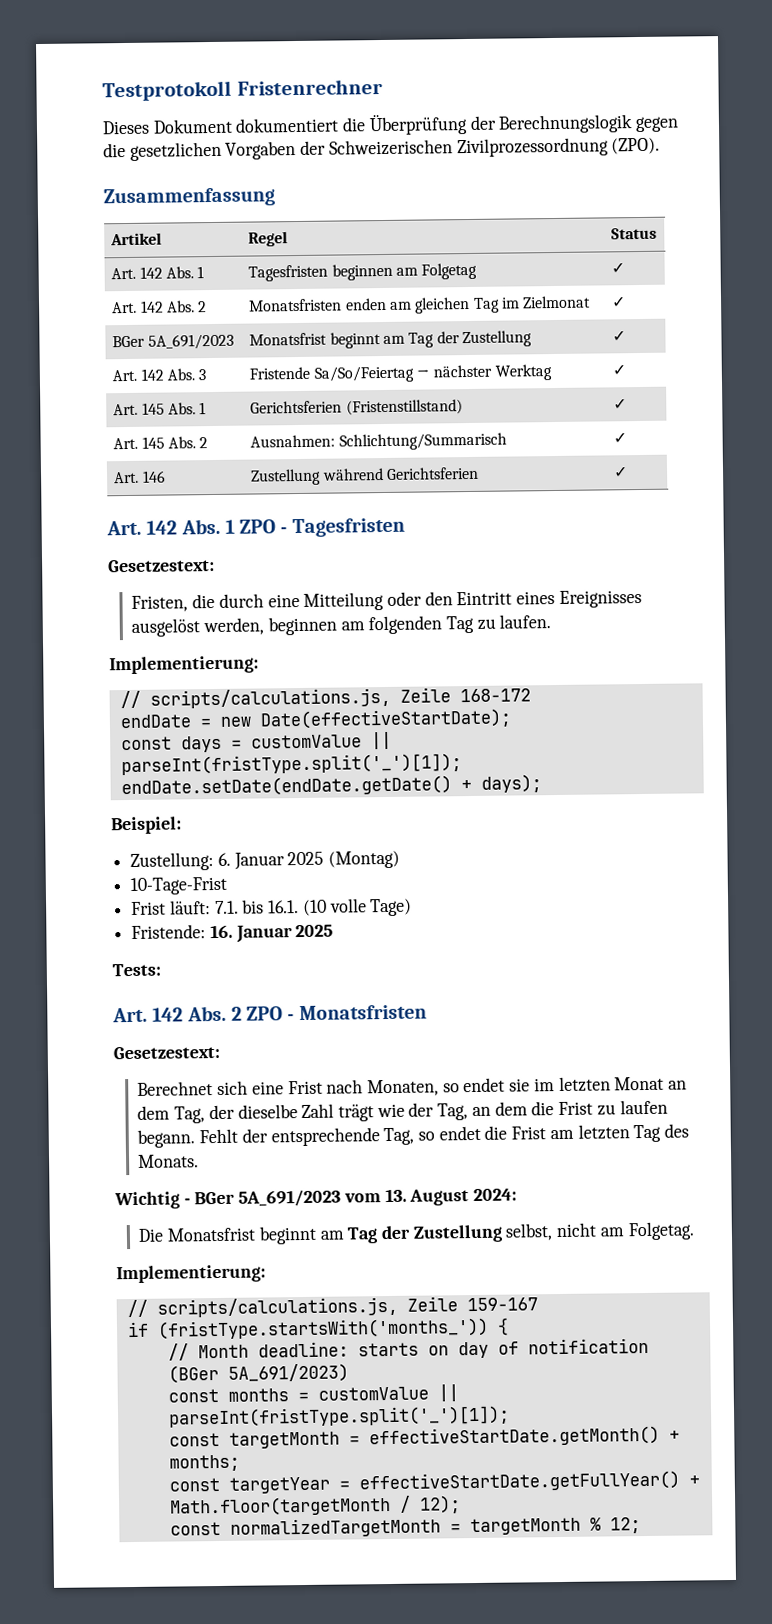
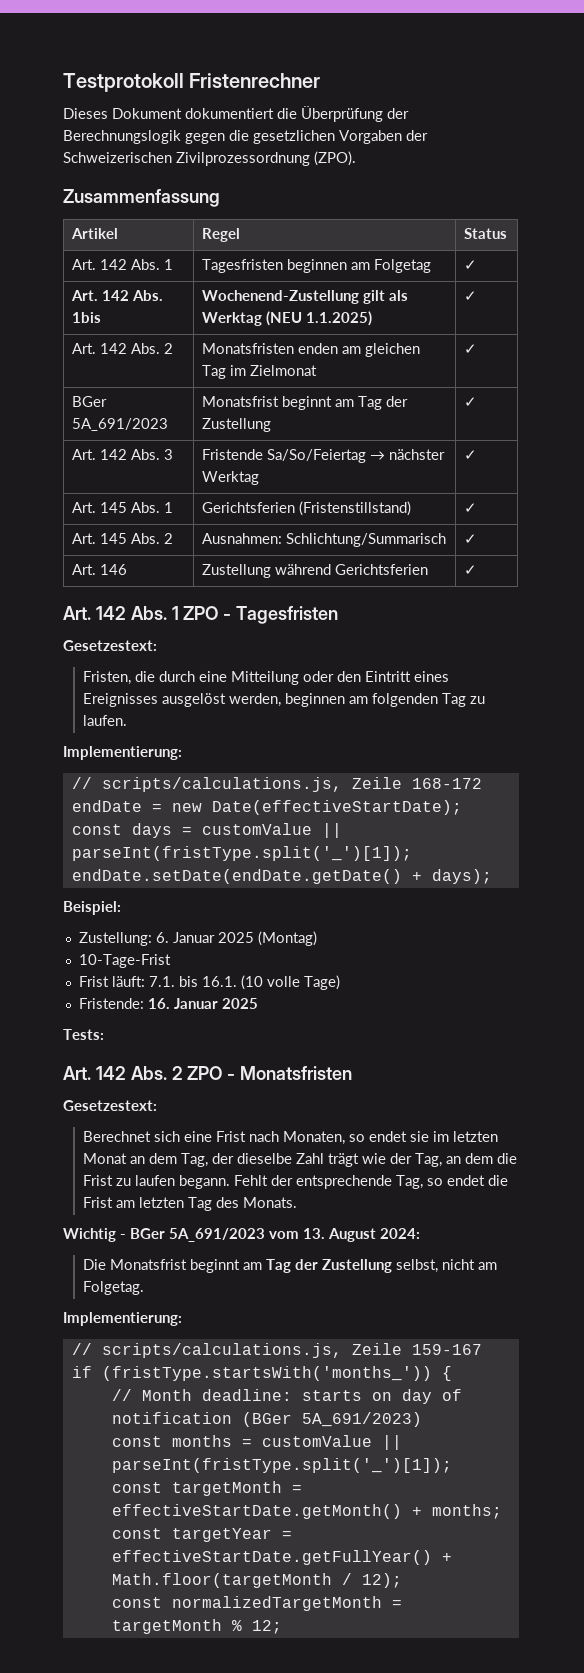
(626, 268) none -> [71,290,164,301] [72,312,102,323] [202,290,409,304] [202,311,373,326] [464,291,478,301] // Art. 142 Abs. 1bis | Wochenend-Zustellung gilt als Werktag (NEU 1.1.2025) | ✓

